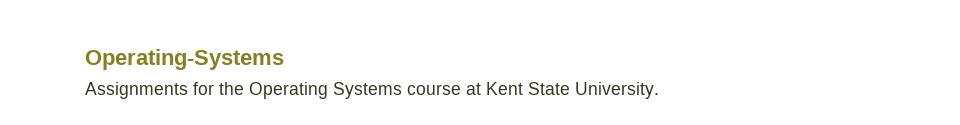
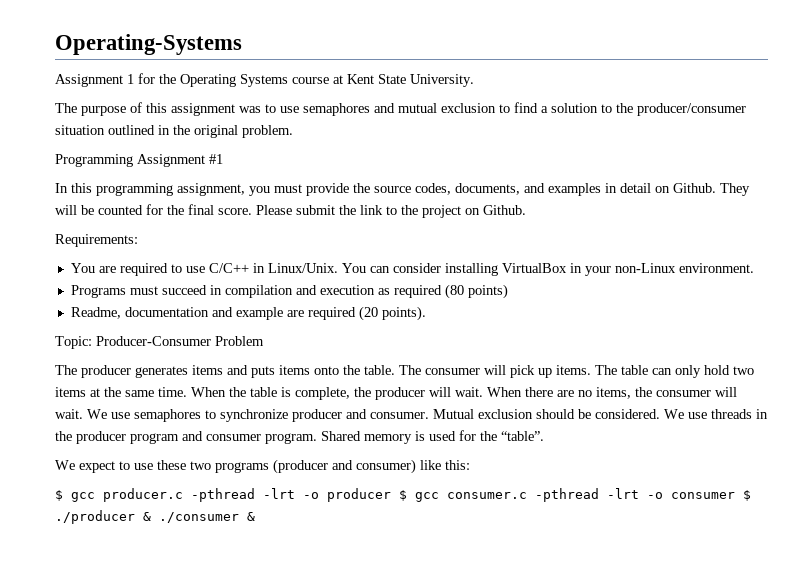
[85,82,188,99] Assignments -> [55,74,134,87] Assignment 1
(659, 90) none -> [55,102,746,116] [55,125,293,138] [55,154,223,167] [55,183,750,196] [55,204,526,218] [55,234,138,247] [70,263,754,276] [70,284,508,299] [70,306,426,321] [55,336,264,349] [55,365,754,378] [55,387,737,400] [55,409,768,422] [55,430,544,444] [55,459,470,474] [55,488,751,502] [55,510,255,524] // The purpose of this assignment was to use semaphores and mutual exclusion to find a solution to the producer/consumer situation outlined in the original problem. // Programming Assignment #1 // In this programming assignment, you must provide the source codes, documents, and examples in detail on Github. They will be counted for the final score. Please submit the link to the project on Github. // Requirements: // You are required to use C/C++ in Linux/Unix. You can consider installing VirtualBox in your non-Linux environment. // Programs must succeed in compilation and execution as required (80 points) // Readme, documentation and example are required (20 points). // Topic: Producer-Consumer Problem // The producer generates items and puts items onto the table. The consumer will pick up items. The table can only hold two items at the same time. When the table is complete, the producer will wait. When there are no items, the consumer will wait. We use semaphores to synchronize producer and consumer. Mutual exclusion should be considered. We use threads in the producer program and consumer program. Shared memory is used for the “table”. // We expect to use these two programs (producer and consumer) like this: // $ gcc producer.c -pthread -lrt -o producer $ gcc consumer.c -pthread -lrt -o consumer $ ./producer & ./consumer &

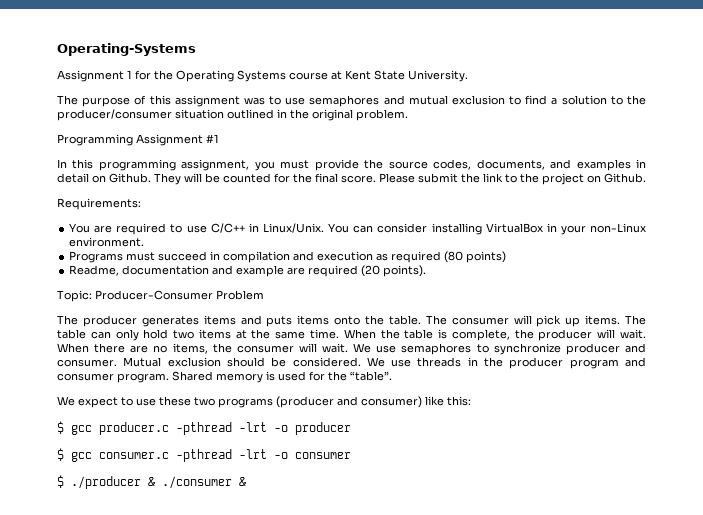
(391, 495) none -> (351, 428) //
(735, 495) none -> (351, 455) //

